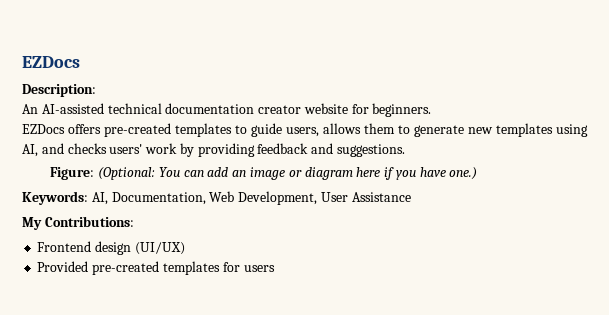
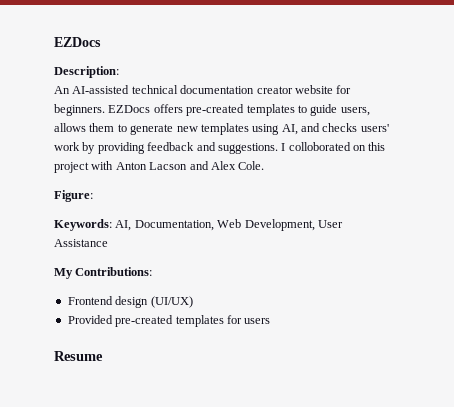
(432, 110) // -> (105, 110) none
[50,167,478,180] // Figure: (Optional: You can add an image or diagram here if you have one.) -> [281,142,386,151] [54,161,265,173] [54,190,93,202] I colloborated on this project with Anton Lacson and Alex Cole. // Figure:
(275, 268) none -> [54,351,103,361] // Resume

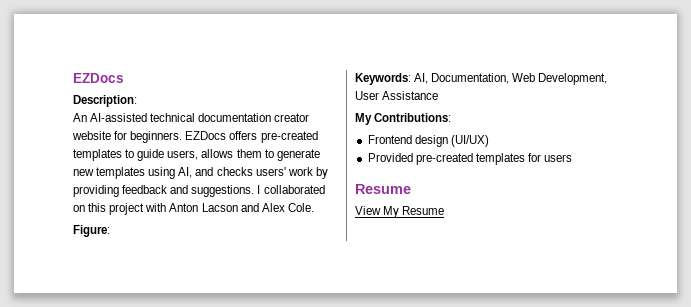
[288,142,351,151] colloborated -> [263,185,325,194] collaborated
(103, 356) none -> [355,206,445,218] // View My Resume

